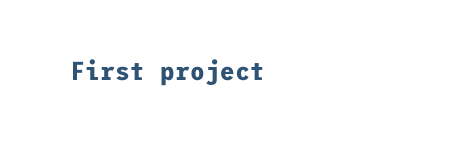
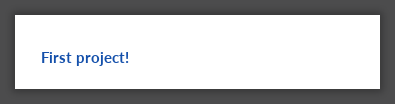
[160,59,265,86] project -> [76,52,129,66] project!

